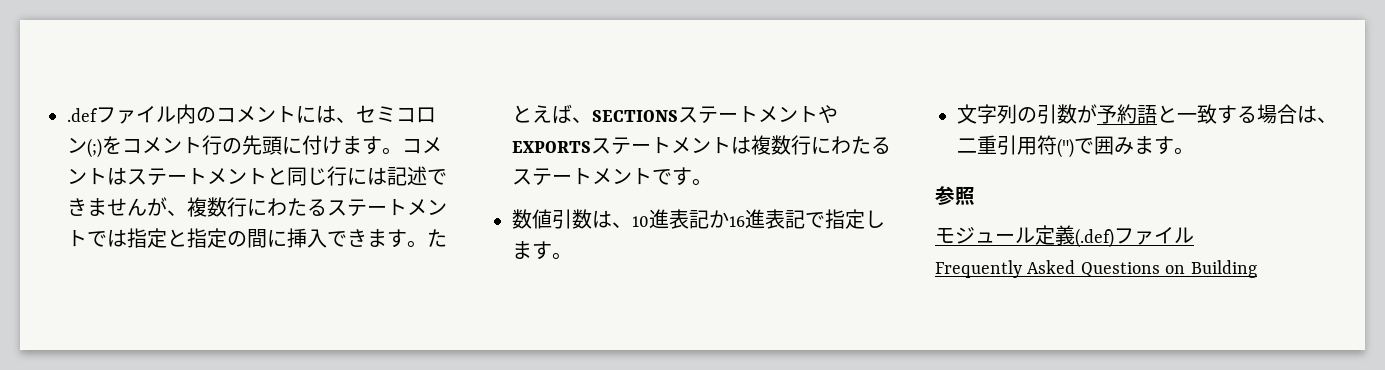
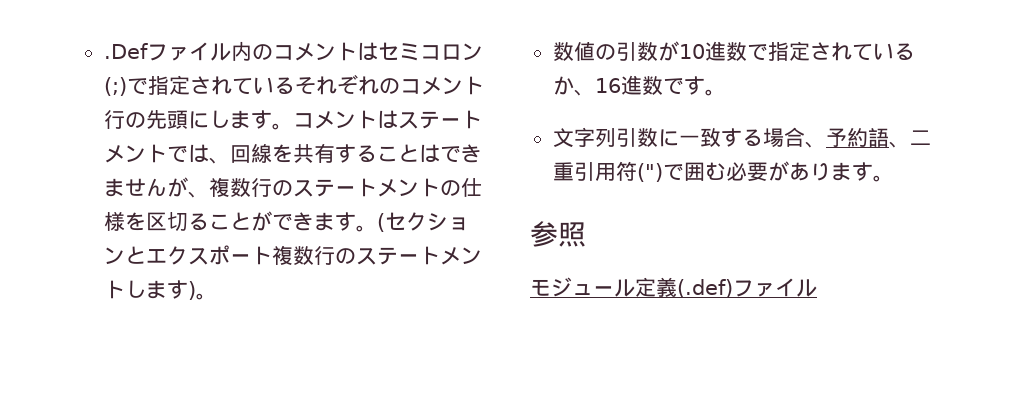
[67,108,98,122] .def -> [103,43,148,59] .Def
[296,105,356,123] には、 -> [356,42,378,61] は
[102,136,122,154] を -> [126,74,400,95] で指定されているそれぞれの
[302,135,342,155] 付け -> [208,110,230,128] し
[267,166,427,186] と同じ行には記述 -> [166,143,440,164] では、回線を共有することは
[247,198,447,217] [67,228,447,248] [512,104,838,124] [512,135,891,155] [512,167,712,186] [512,209,885,229] [512,241,532,259] にわたるステートメントでは指定と指定の間に挿入できます。たとえば、SECTIONSステートメントやEXPORTSステートメントは複数行にわたるステートメントです。 // 数値引数は、10進表記か16進表記で指定しま -> [271,178,482,197] [103,211,469,232] [103,245,482,265] [103,280,217,300] [552,41,915,61] [552,75,684,96] のステートメントの仕様を区切ることができます。(セクションとエクスポート複数行のステートメントします)。 // 数値の引数が10進数で指定されているか、16進数で
[1017,104,1177,124] の引数が予約語と -> [615,128,679,147] 引数に
[1297,105,1317,123] は -> [804,128,889,148] 、予約語
[1114,137,1134,155] み -> [704,161,831,181] む必要があり
[935,260,1257,278] // Frequently Asked Questions on Building -> (817, 288) none

